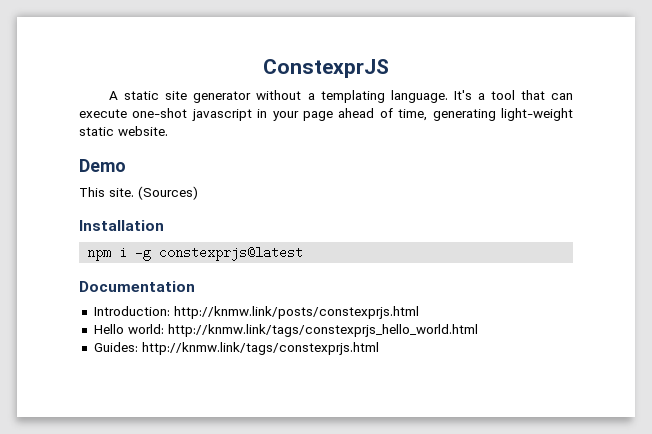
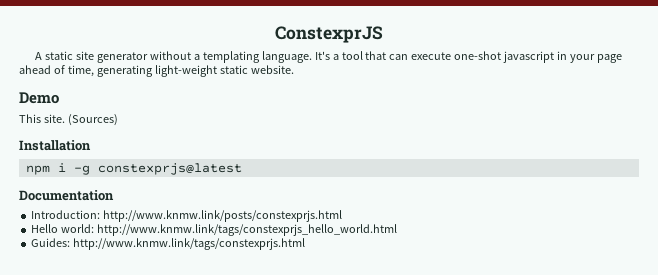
[173,306,419,319] http://knmw.link/posts/constexprjs.html -> [103,210,343,222] http://www.knmw.link/posts/constexprjs.html
[167,324,478,337] http://knmw.link/tags/constexprjs_hello_world.html -> [97,224,398,236] http://www.knmw.link/tags/constexprjs_hello_world.html
[141,342,379,355] http://knmw.link/tags/constexprjs.html -> [73,238,306,250] http://www.knmw.link/tags/constexprjs.html

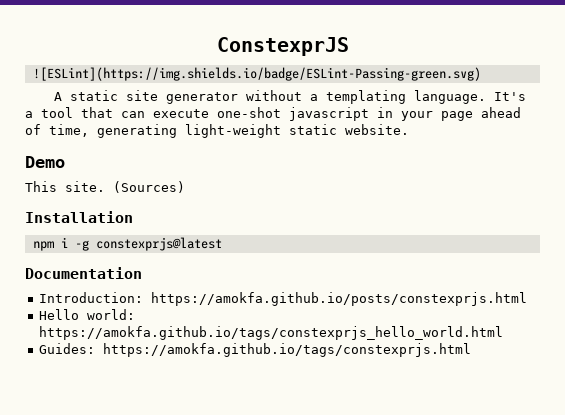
(383, 34) none -> [32,67,481,81] // ![ESLint](https://img.shields.io/badge/ESLint-Passing-green.svg)
[103,210,343,222] http://www.knmw.link/posts/constexprjs.html -> [150,292,527,306] https://amokfa.github.io/posts/constexprjs.html
[97,224,398,236] http://www.knmw.link/tags/constexprjs_hello_world.html -> [38,326,503,340] https://amokfa.github.io/tags/constexprjs_hello_world.html
[73,238,306,250] http://www.knmw.link/tags/constexprjs.html -> [102,343,471,357] https://amokfa.github.io/tags/constexprjs.html

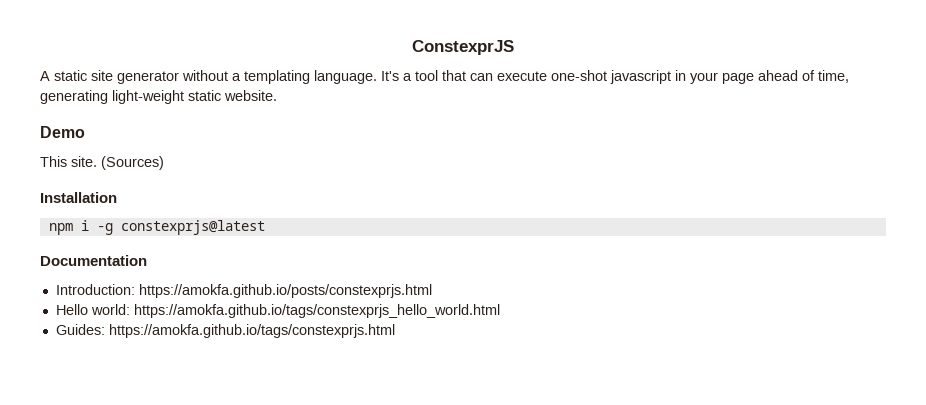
[32,67,481,81] // ![ESLint](https://img.shields.io/badge/ESLint-Passing-green.svg) -> (514, 47) none

